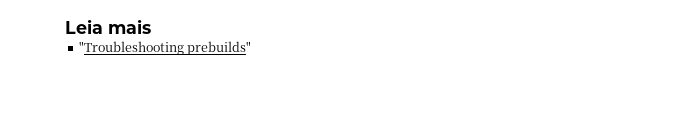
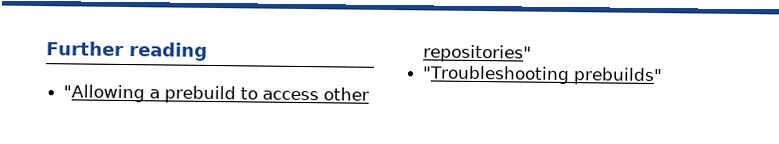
[65,19,151,34] Leia mais -> [46,41,208,61] [63,84,370,104] [423,44,533,63] Further reading // "Allowing a prebuild to access other repositories"

